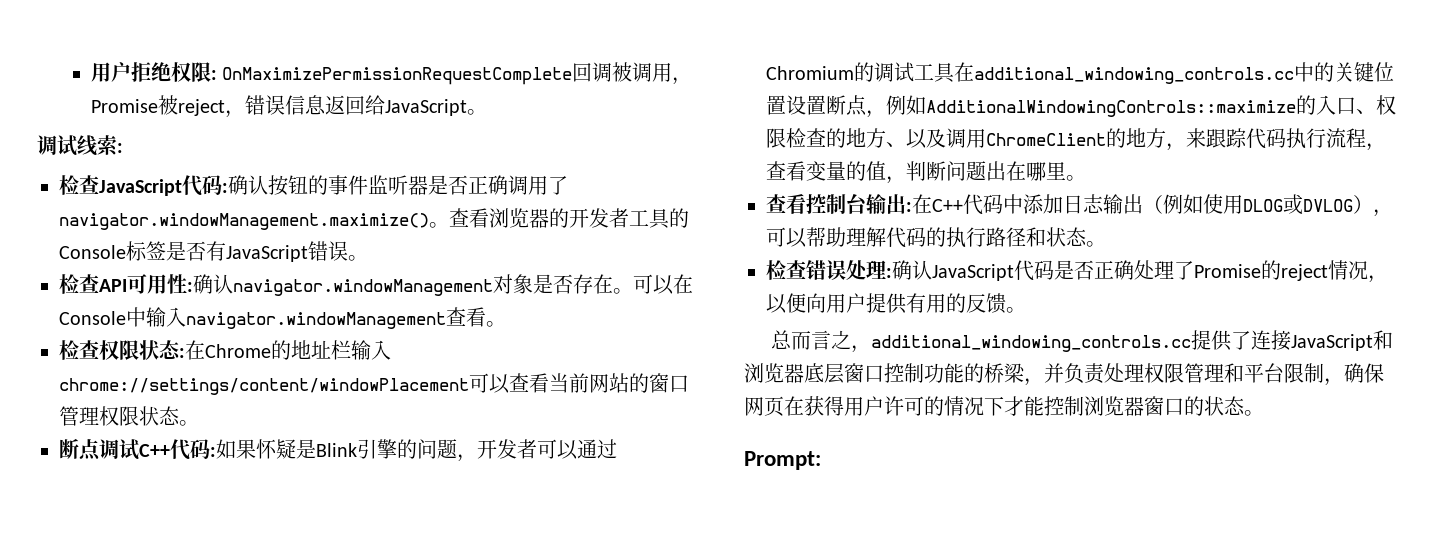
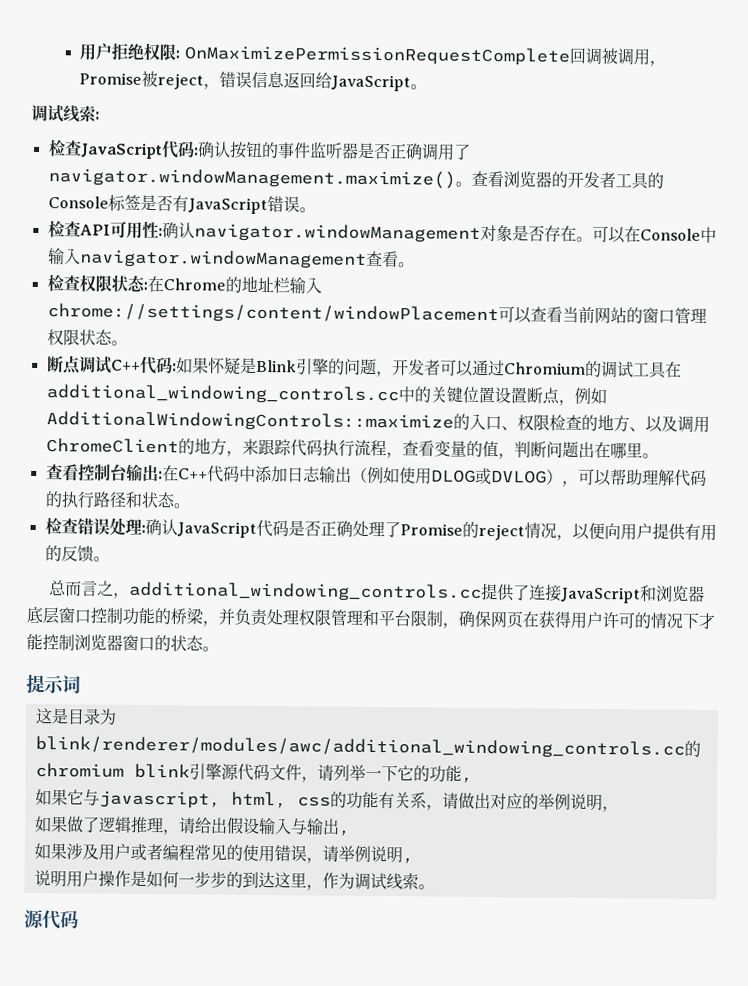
[744,451,821,470] Prompt: -> [26,673,81,694] [34,707,117,725] [34,735,701,759] [34,762,473,783] [34,788,619,813] [33,815,351,836] [33,842,414,864] [33,869,435,891] [24,909,79,930] 提示词 // 这是目录为blink/renderer/modules/awc/additional_windowing_controls.cc的chromium blink引擎源代码文件，请列举一下它的功能, // 如果它与javascript, html, css的功能有关系，请做出对应的举例说明， // 如果做了逻辑推理，请给出假设输入与输出, // 如果涉及用户或者编程常见的使用错误，请举例说明, // 说明用户操作是如何一步步的到达这里，作为调试线索。 // 源代码

